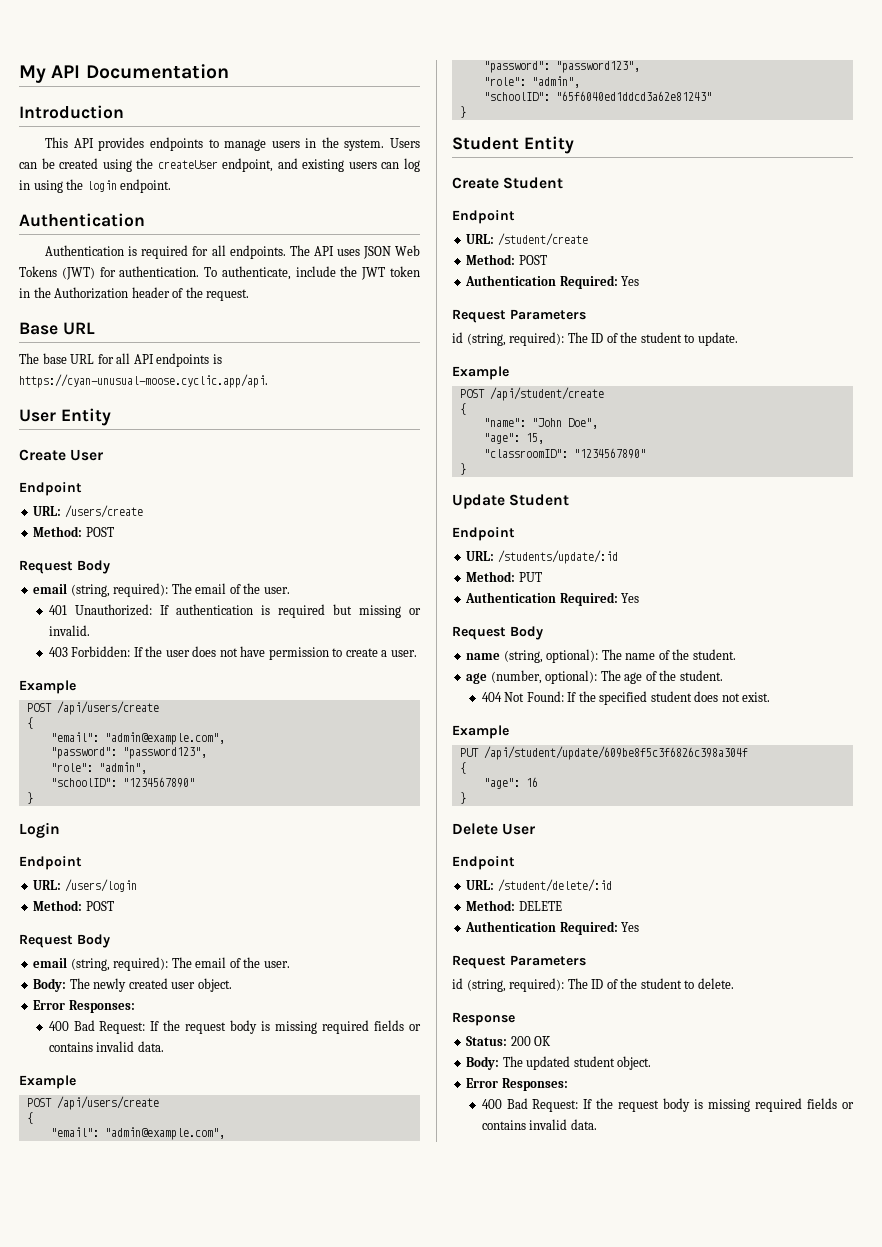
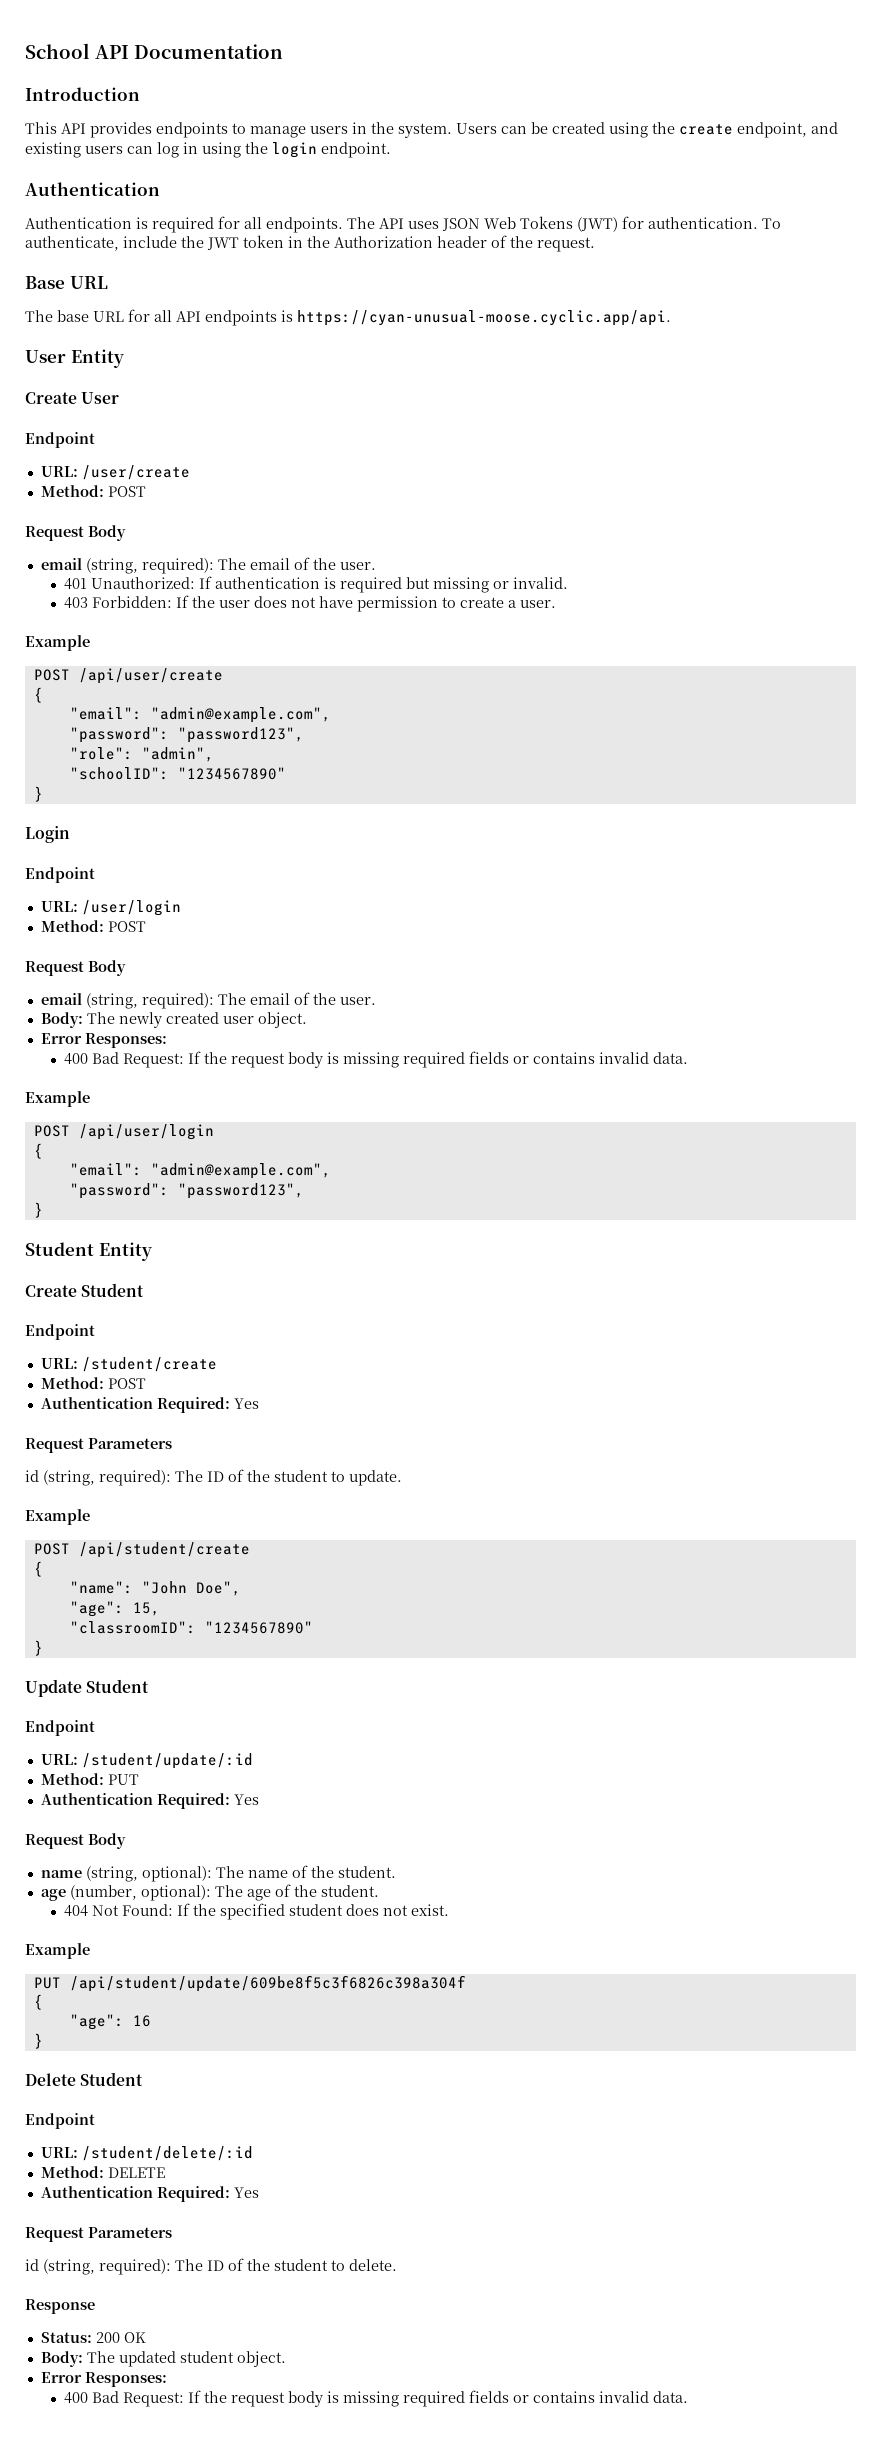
[19,65,46,83] My -> [25,43,90,59] School
[157,160,218,169] createUser -> [679,124,733,135] create
[64,505,143,518] /users/create -> [81,465,190,480] /user/create
[56,701,159,715] /api/users/create -> [78,668,223,684] /api/user/create
[64,879,137,892] /users/login -> [81,900,181,916] /user/login
[56,1096,159,1110] [26,1112,33,1124] [50,1127,225,1140] [483,61,640,73] [483,76,580,88] [483,91,712,101] /api/users/create // { // "email": "admin@example.com", // "password": "password123", // "role": "admin", // "schoolID": "65f6040ed1ddcd3a62e81243" -> [78,1124,214,1140] [33,1143,43,1159] [69,1163,331,1179] [69,1183,304,1199] /api/user/login // { // "email": "admin@example.com", // "password": "password123",
[497,550,618,564] /students/update/:id -> [81,1753,253,1769] /student/update/:id
[502,823,536,835] User -> [80,2072,144,2086] Student

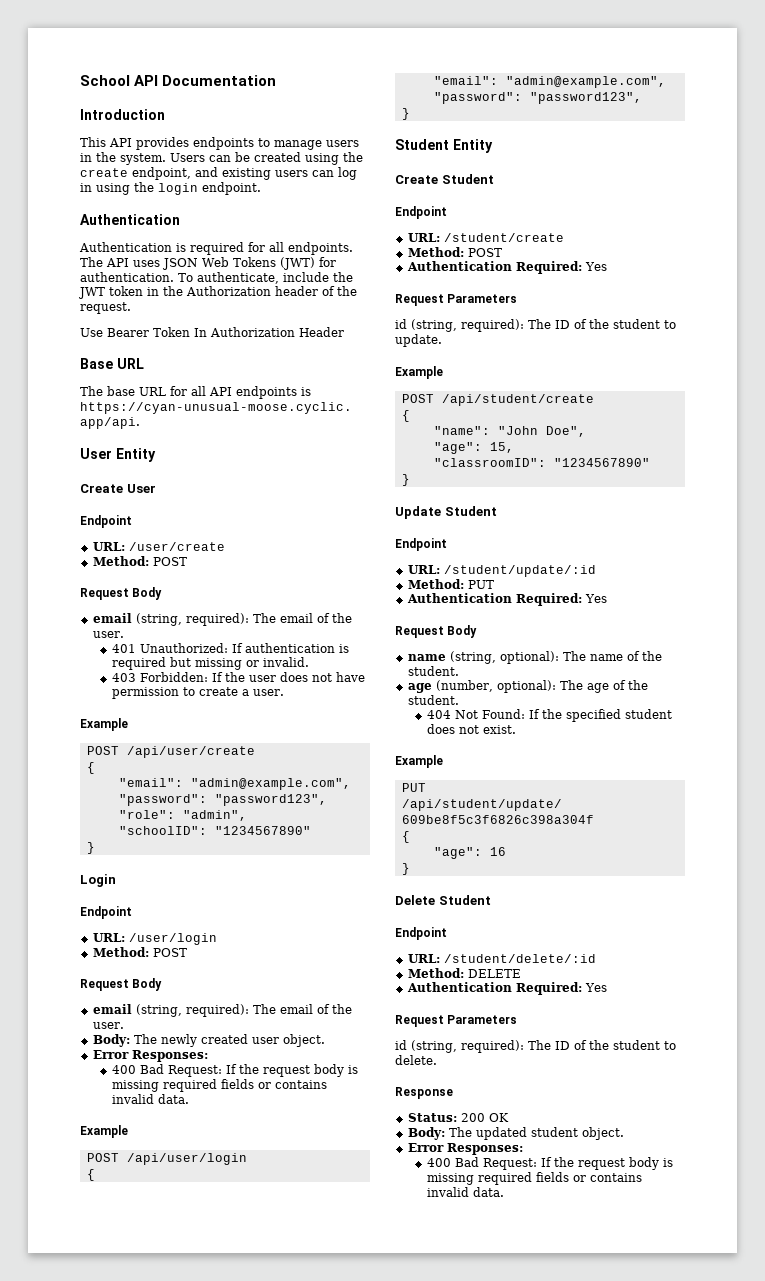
(595, 244) none -> [80,327,344,337] // Use Bearer Token In Authorization Header

